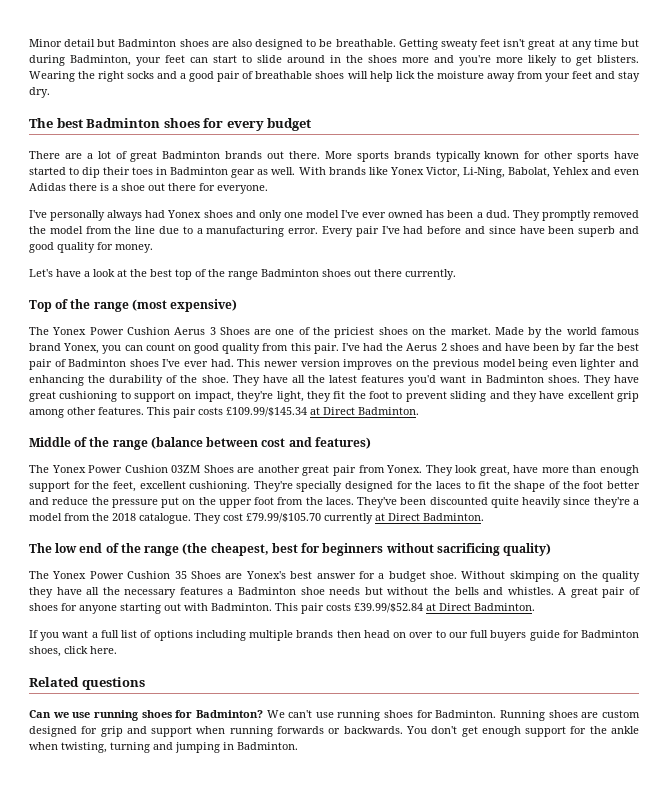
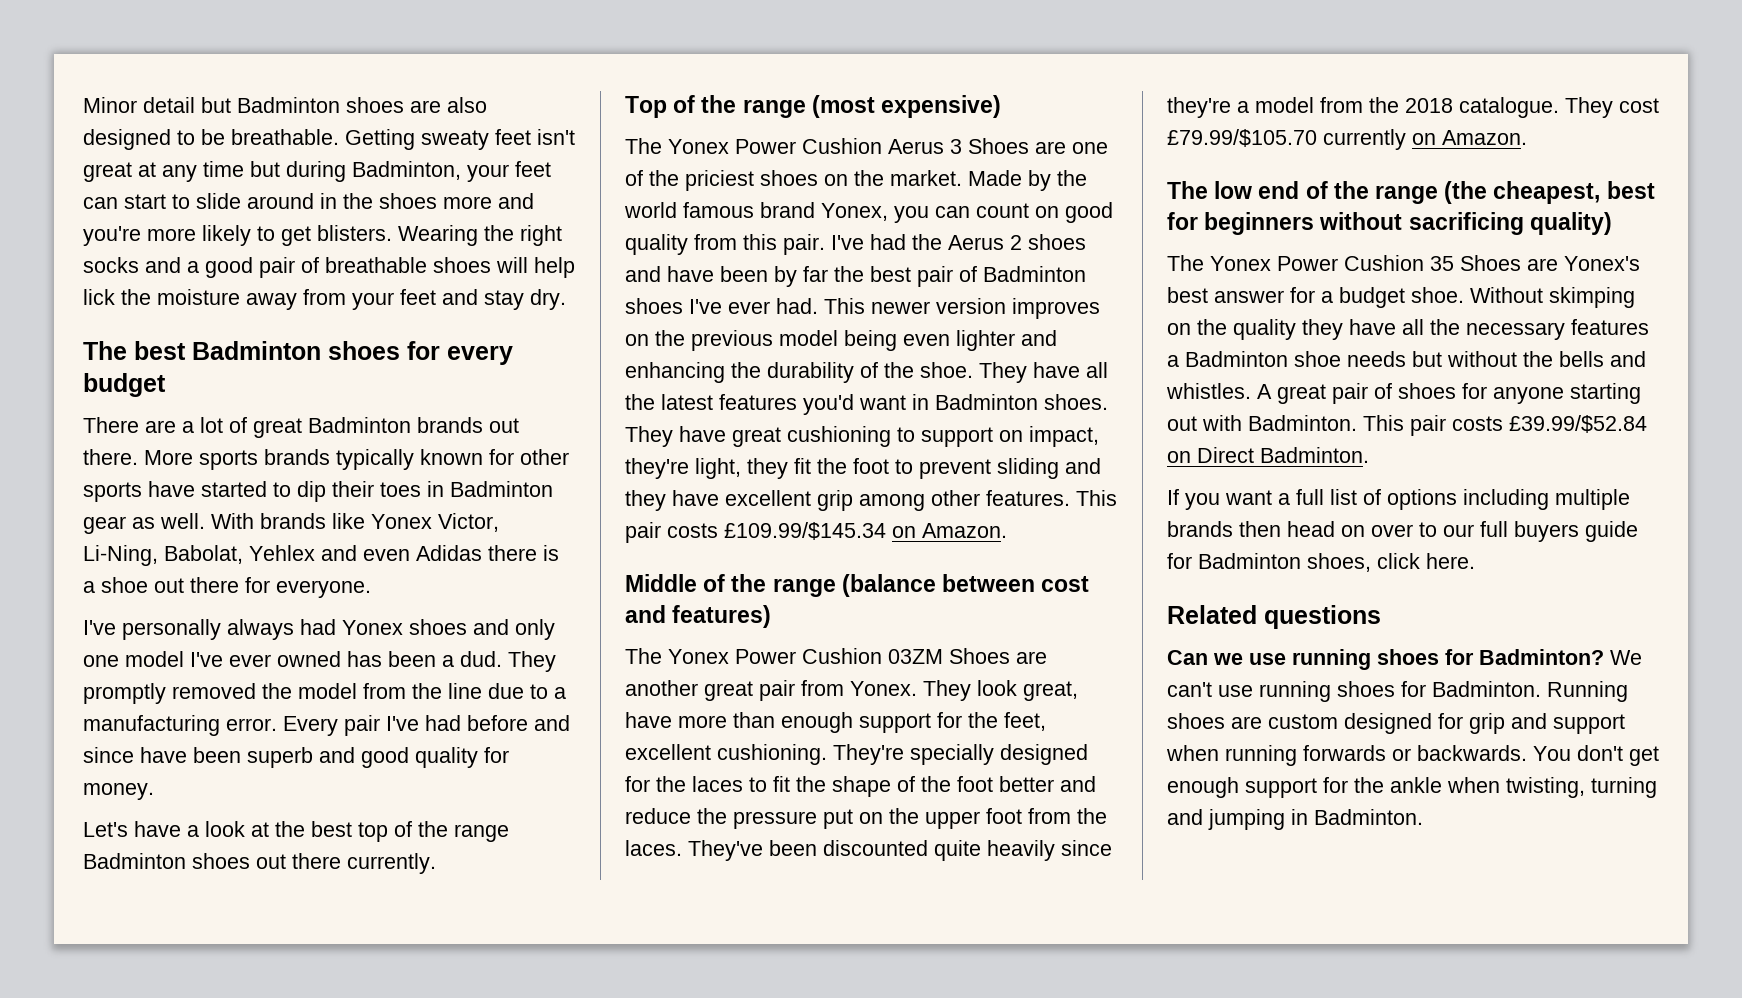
[310,407,419,415] at Direct Badminton. -> [892,523,1007,538] on Amazon.
[375,513,484,521] at Direct Badminton. -> [1412,130,1527,145] on Amazon.
[426,603,436,611] at -> [1167,451,1191,463] on

